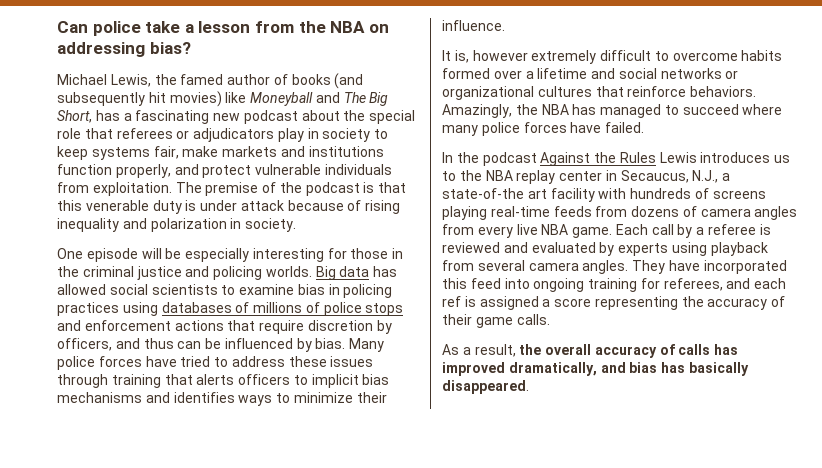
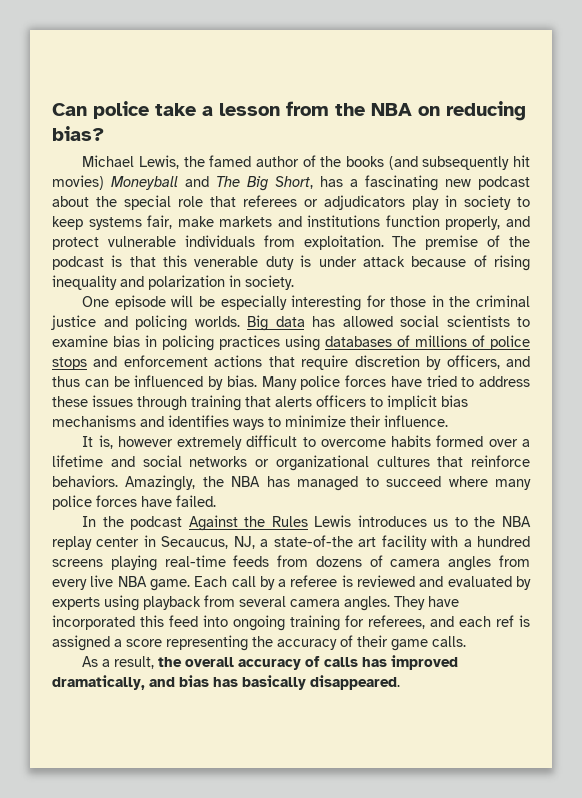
[57,42,145,57] addressing -> [446,101,526,121] reducing
(288, 79) none -> [320,156,342,167] the
[225,92,247,103] like -> (104, 182) none
[692,170,719,183] N.J., -> [233,536,255,549] NJ,
[630,188,709,199] hundreds of -> [463,536,530,547] a hundred

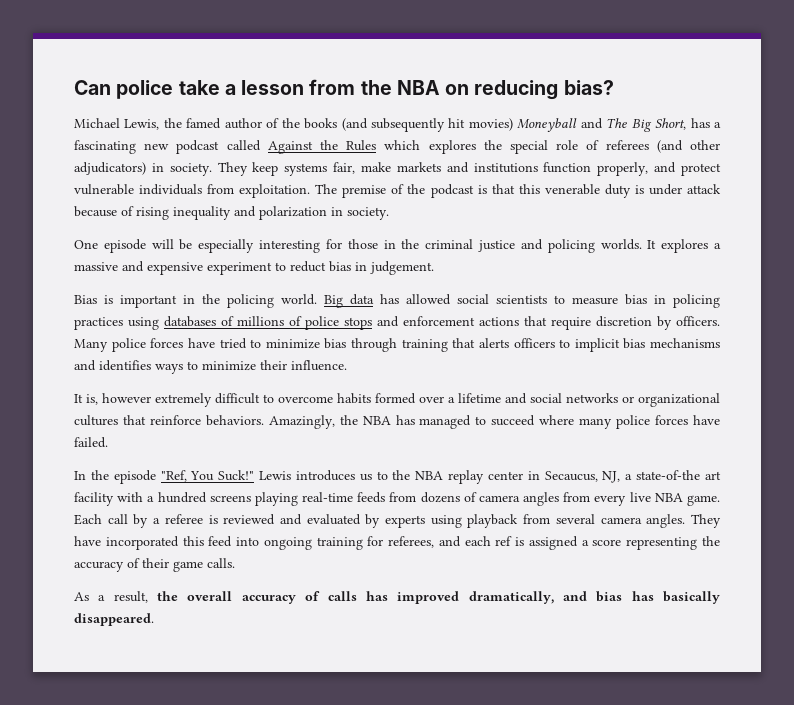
[52,195,530,210] about the special role that referees or adjudicators play in society to -> [226,140,721,154] [74,162,248,176] called Against the Rules which explores the special role of referees (and other adjudicators) in society. They
(240, 321) none -> [647,239,722,253] [74,261,434,275] [74,294,317,308] It explores a massive and expensive experiment to reduct bias in judgement. // Bias is important in the policing world.
[52,335,108,347] examine -> [572,297,618,305] measure
[446,355,531,369] [52,375,257,390] officers, and thus can be influenced by bias. -> [676,316,720,326] officers.
[479,376,530,387] [52,395,133,407] address these issues -> [265,338,347,349] minimize bias
[130,515,308,531] podcast Against the Rules -> [113,470,255,484] episode "Ref, You Suck!"

